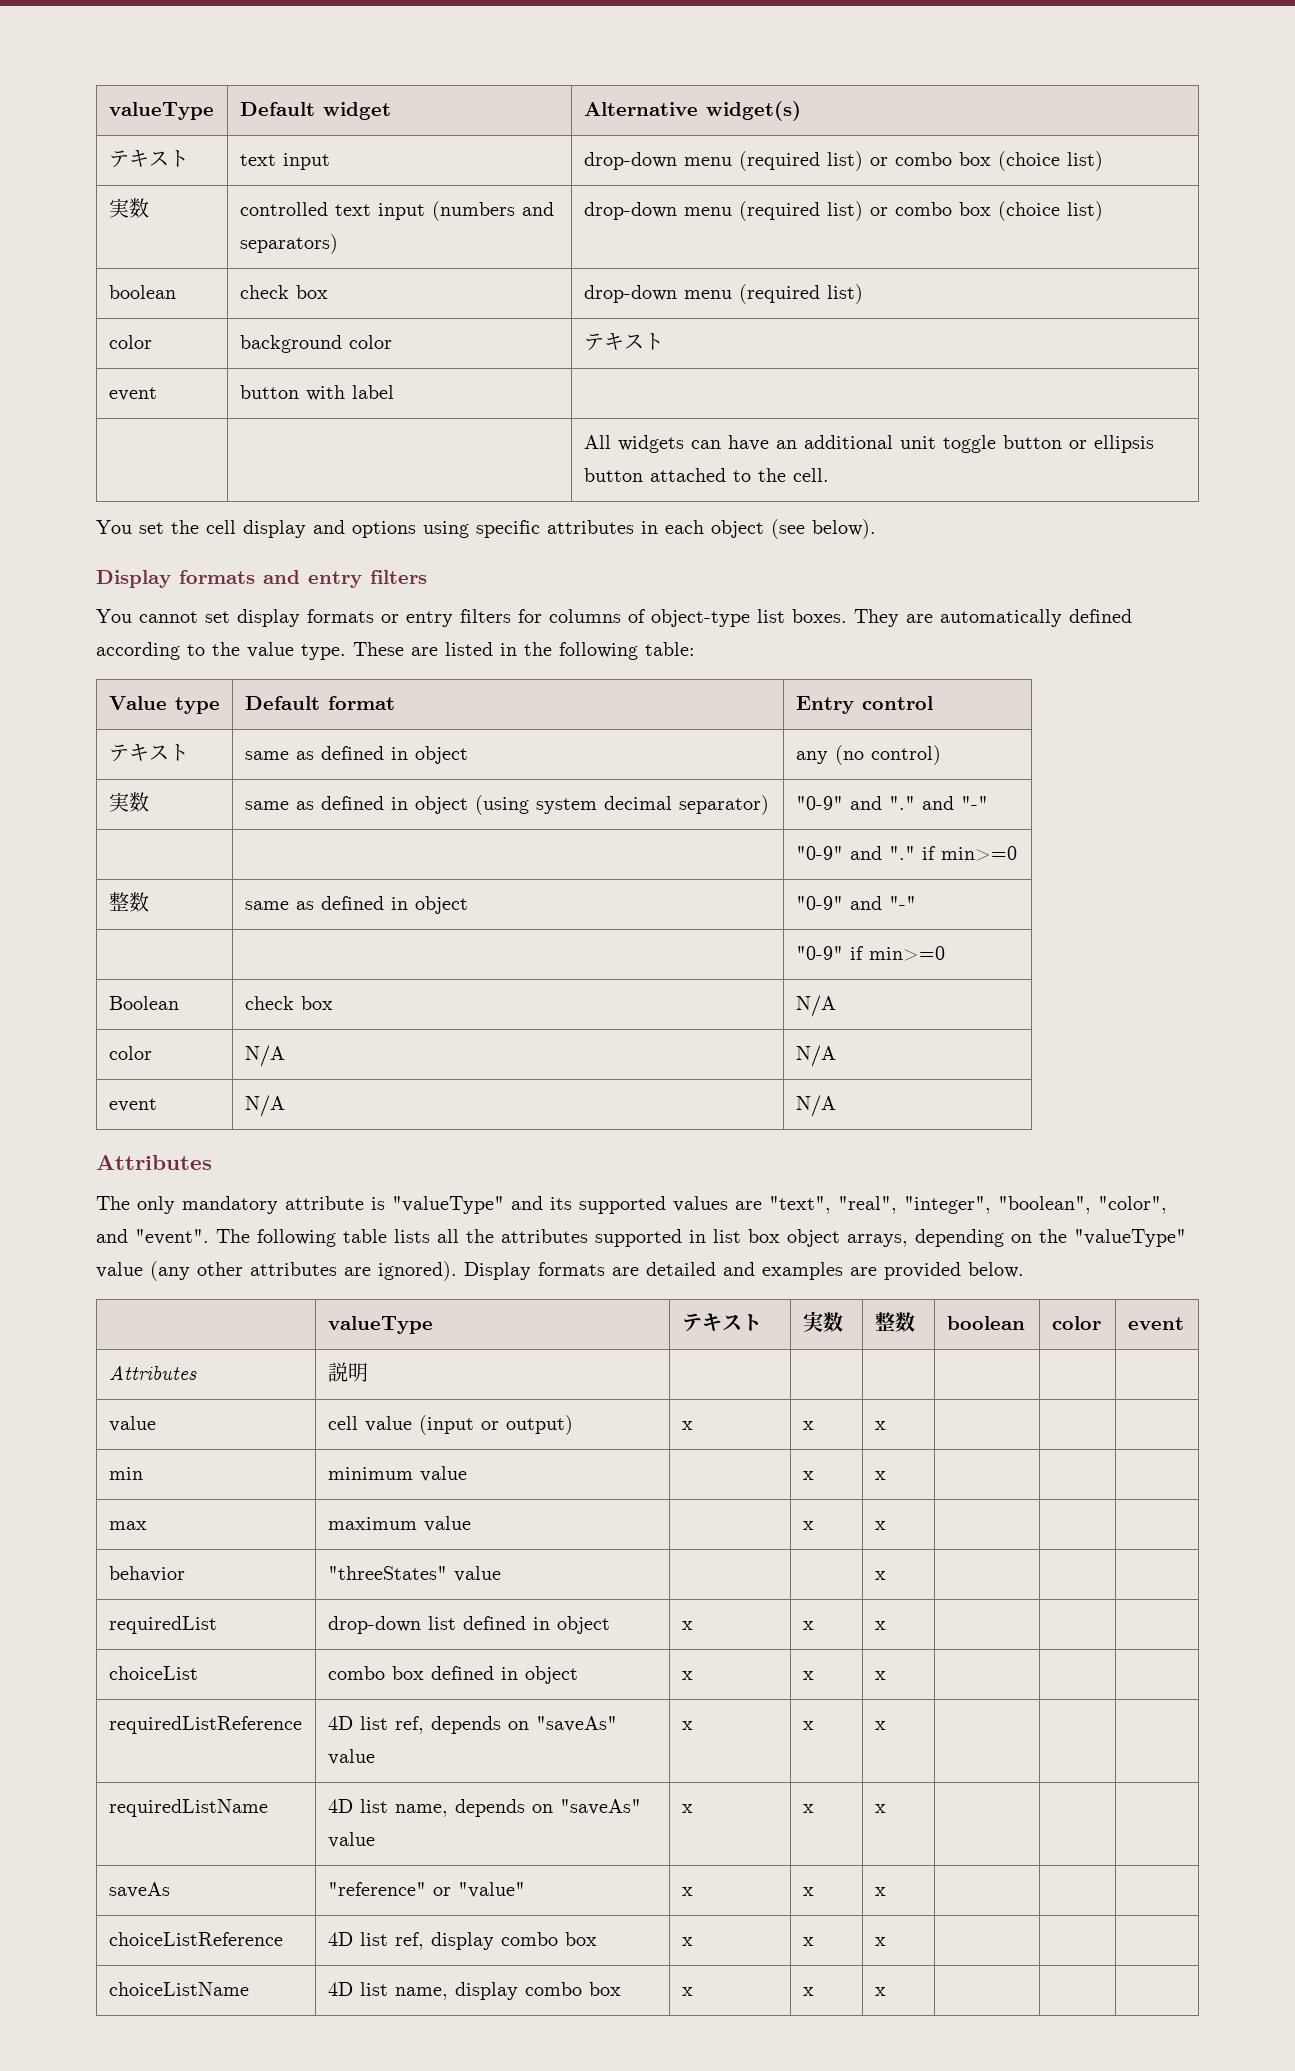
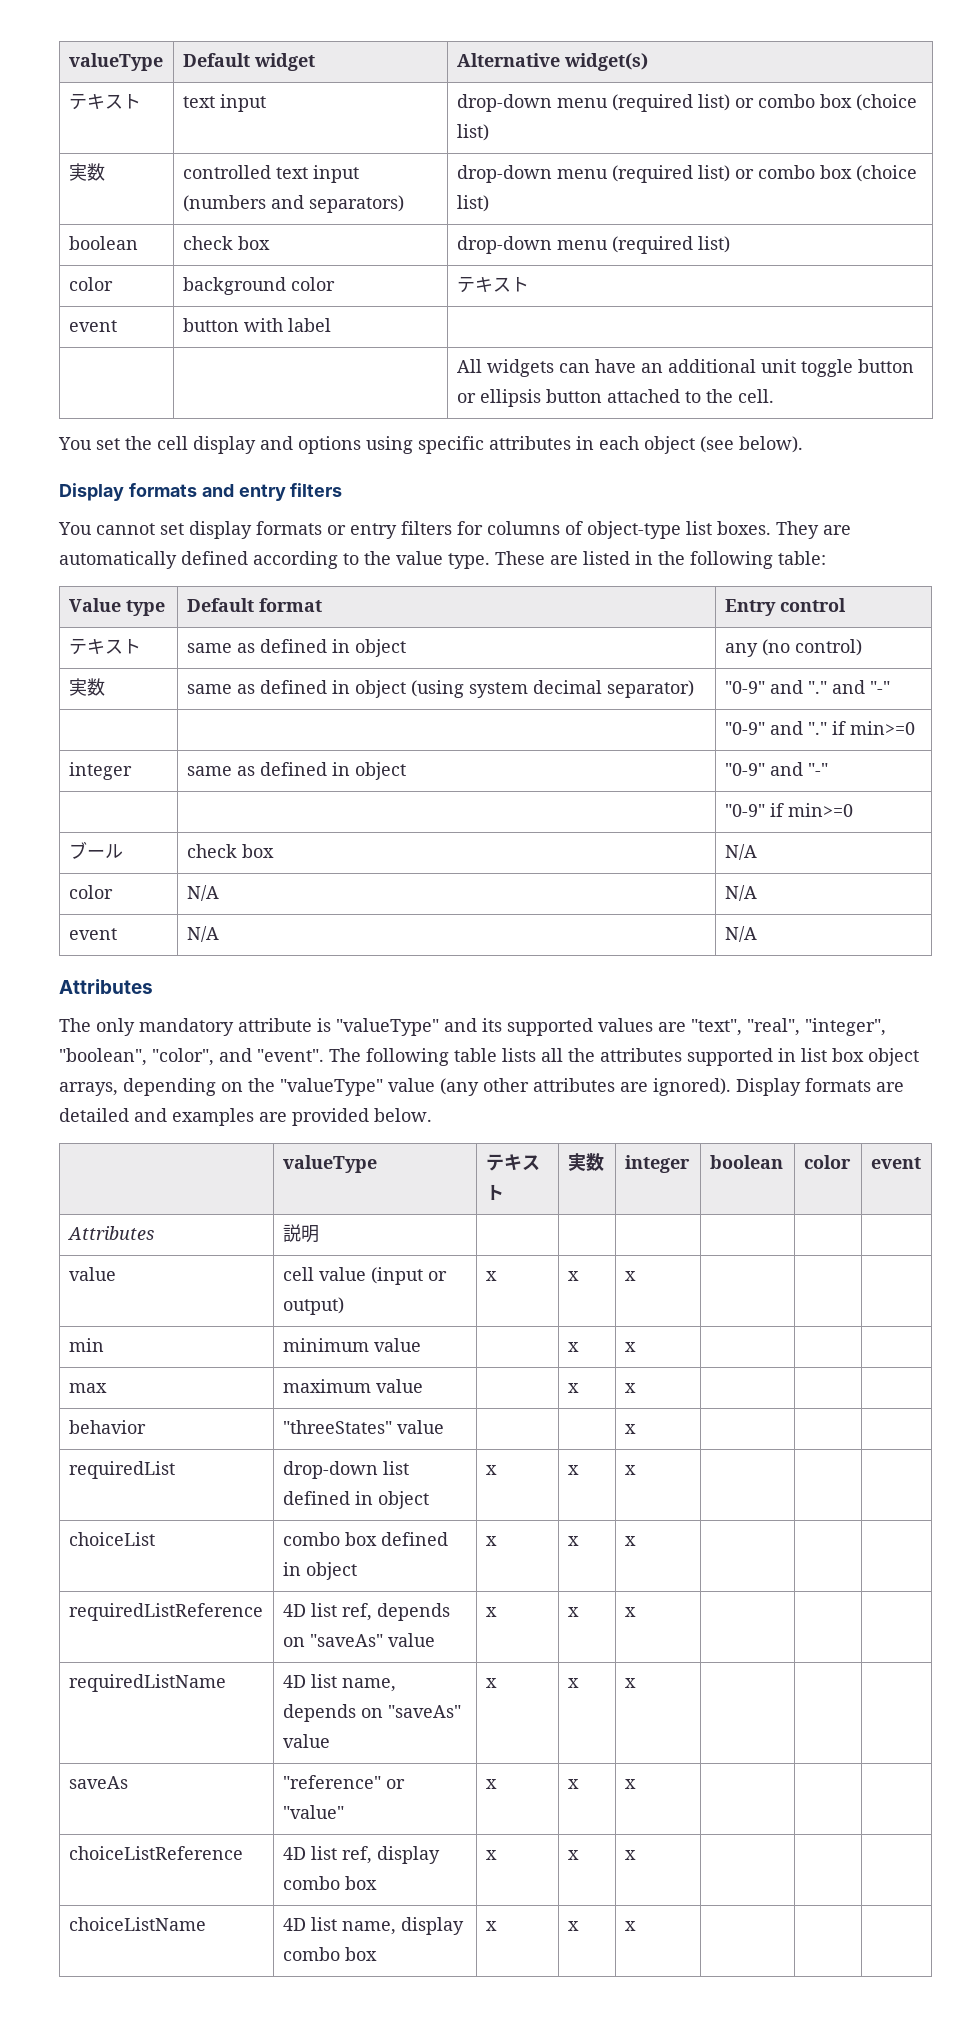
[108,892,149,912] 整数 -> [68,762,132,780] integer
[108,996,179,1010] Boolean -> [68,841,123,859] ブール
[874,1312,915,1332] 整数 -> [624,1155,690,1173] integer

